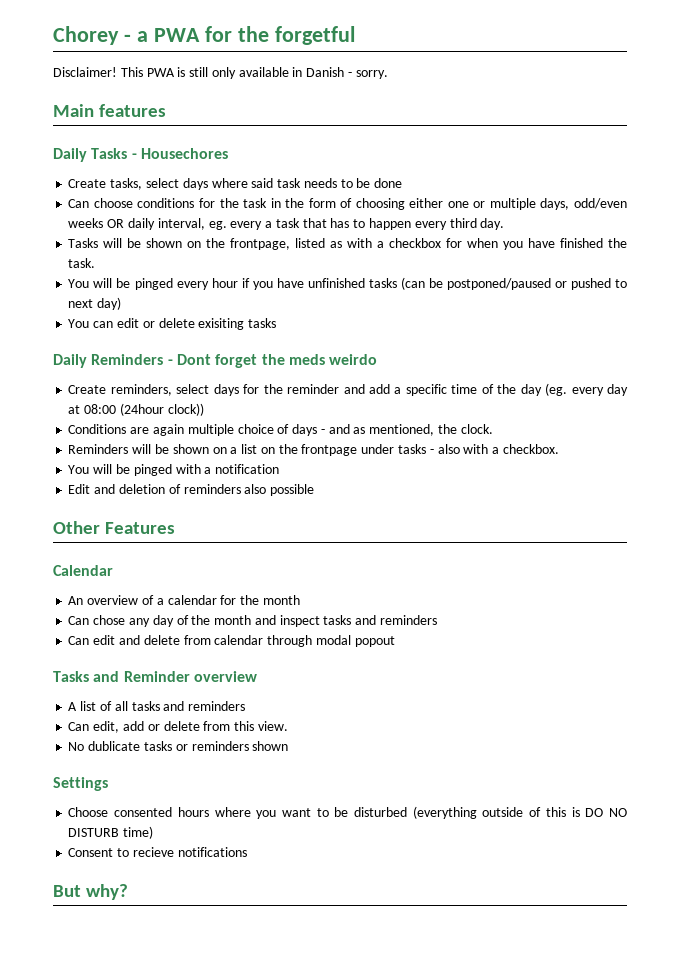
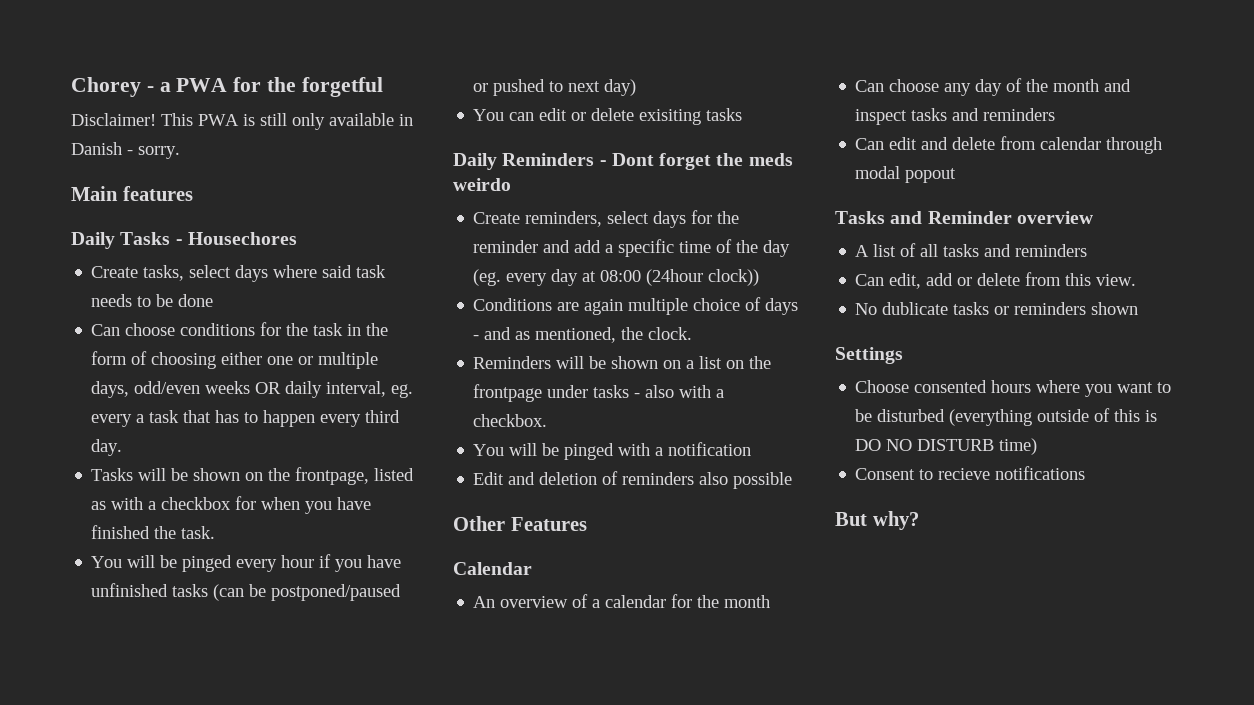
[93,615,126,625] chose -> [889,79,940,92] choose

